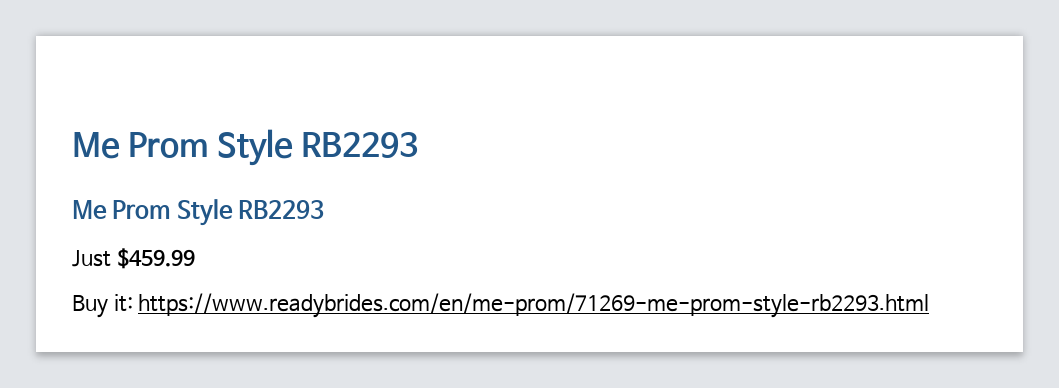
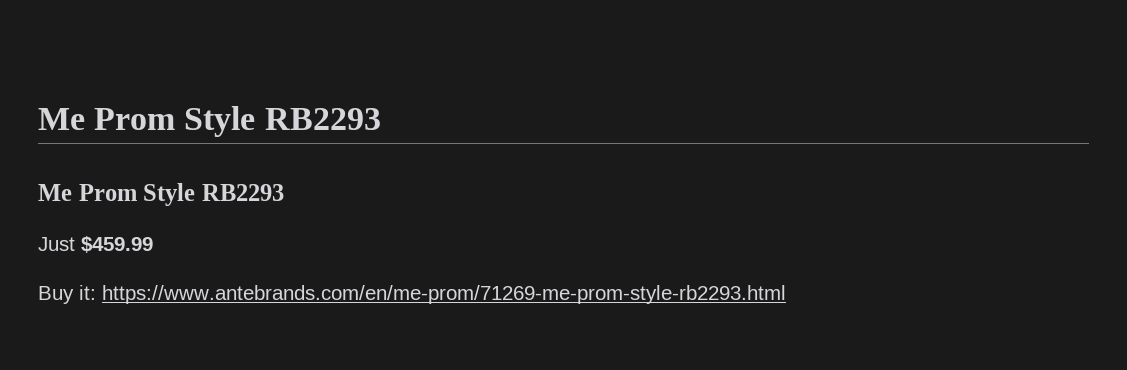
[138,293,930,318] https://www.readybrides.com/en/me-prom/71269-me-prom-style-rb2293.html -> [102,285,786,304] https://www.antebrands.com/en/me-prom/71269-me-prom-style-rb2293.html

